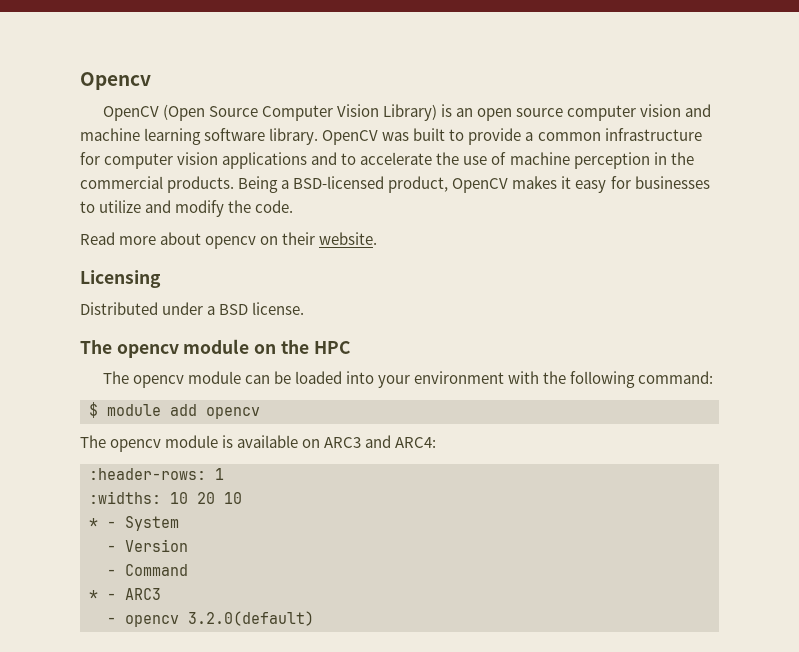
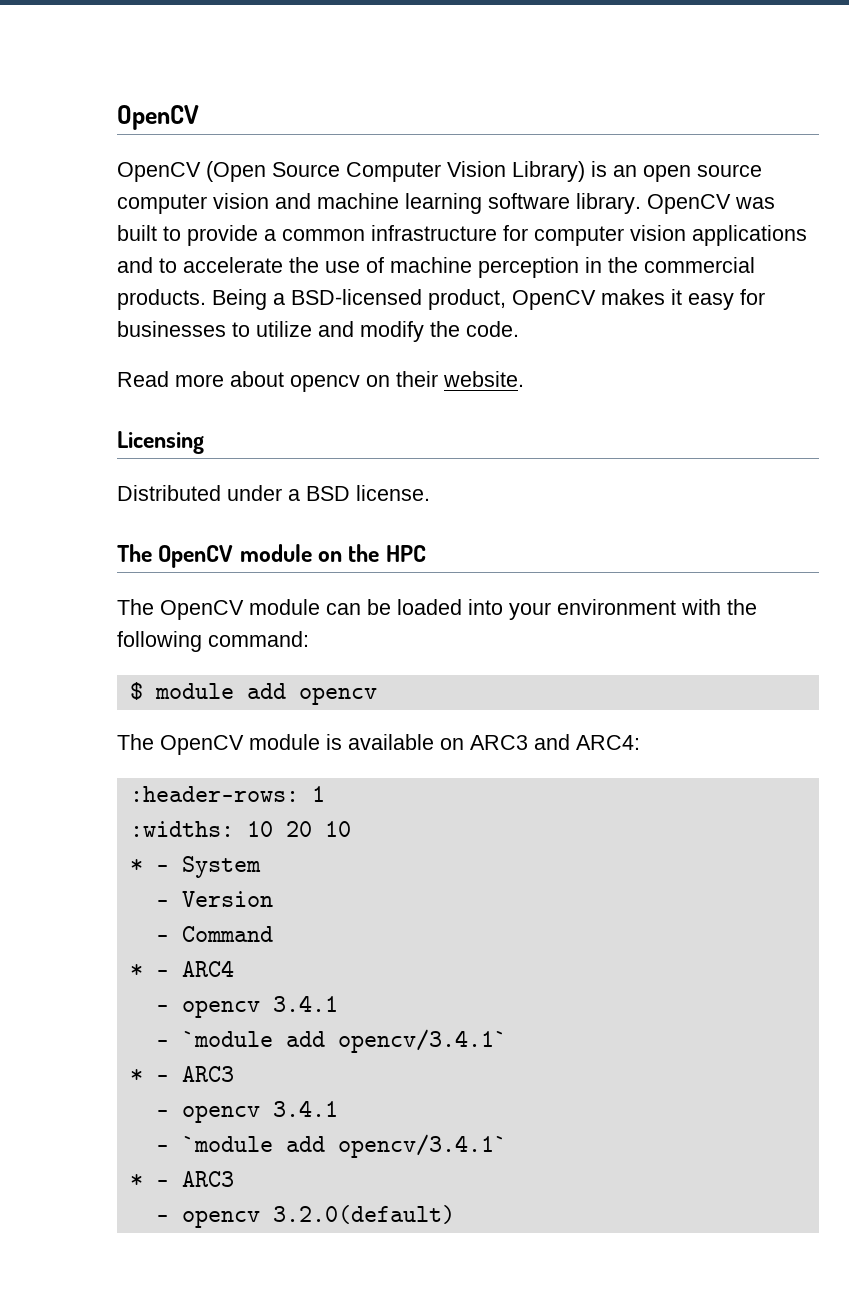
[80,72,151,90] Opencv -> [117,105,199,130] OpenCV
[116,344,179,358] opencv -> [158,545,234,568] OpenCV
[132,375,184,388] opencv -> [160,600,244,620] OpenCV
[110,439,162,452] opencv -> [160,735,244,755] OpenCV
(188, 570) none -> [129,960,234,977] [155,995,338,1018] [155,1029,507,1053] [129,1066,234,1082] [155,1100,338,1123] [155,1134,507,1158] // * - ARC4 // - opencv 3.4.1 // - `module add opencv/3.4.1` // * - ARC3 // - opencv 3.4.1 // - `module add opencv/3.4.1`

